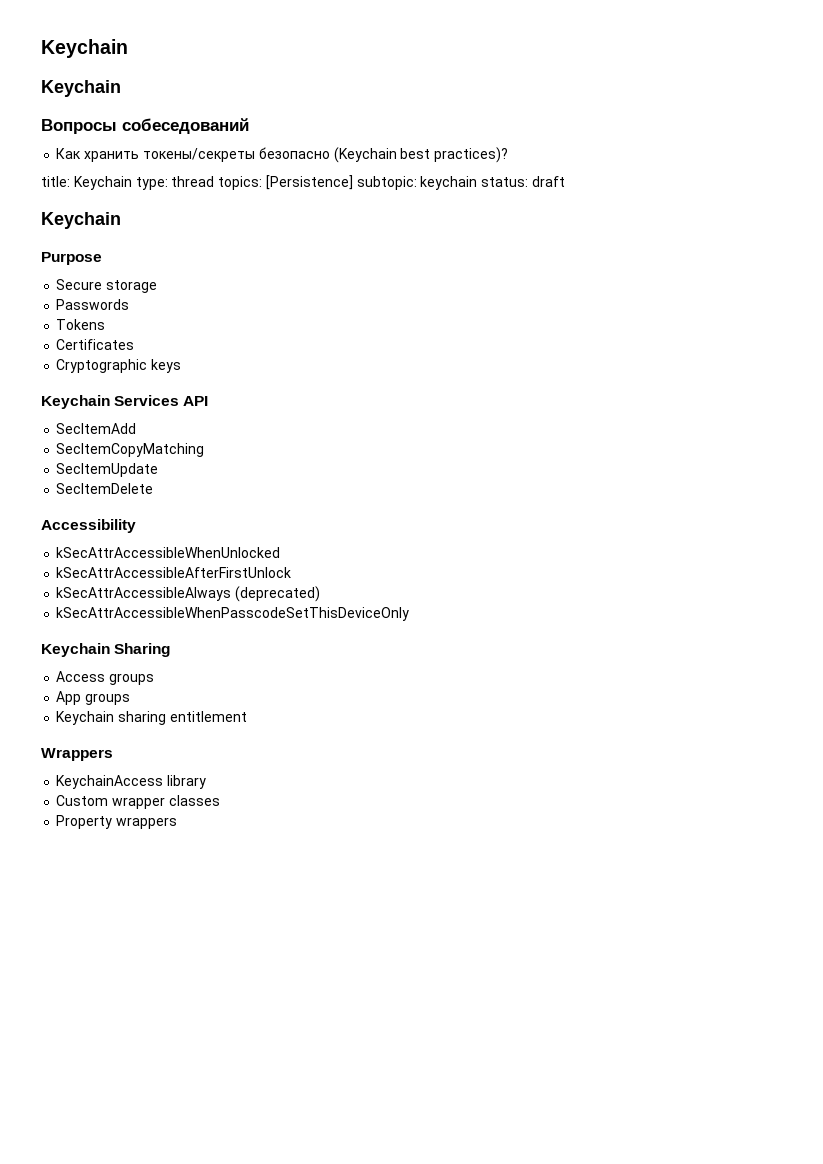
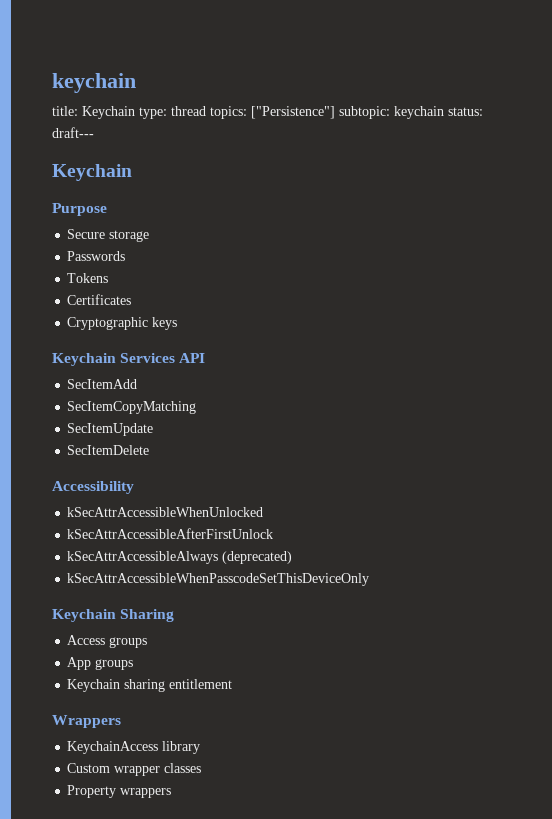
[41,39,128,58] [41,80,121,97] [41,118,249,134] [56,147,509,163] Keychain // Keychain // Вопросы собеседований // Как хранить токены/секреты безопасно (Keychain best practices)? -> [52,73,136,93] keychain
[265,175,353,190] [Persistence] -> [251,106,335,119] ["Persistence"]
[532,176,566,187] draft -> [52,127,94,138] draft---

